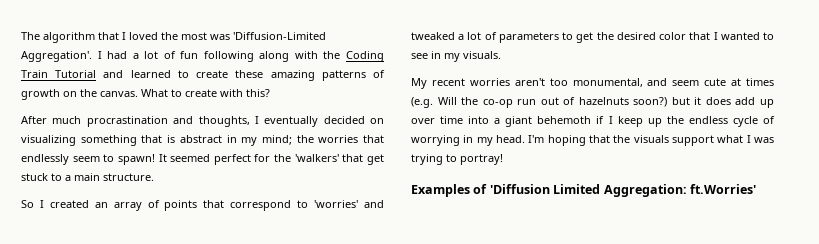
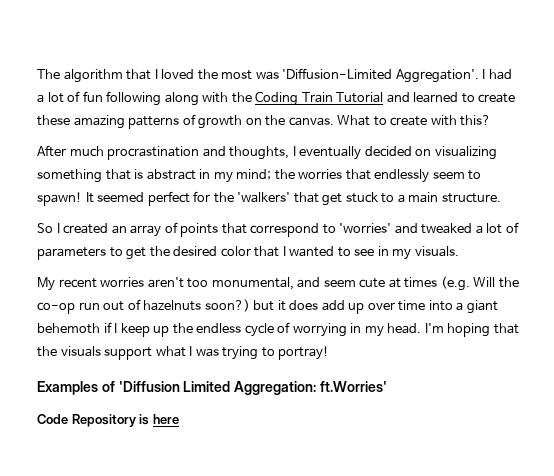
(756, 189) none -> [37,414,179,427] // Code Repository is here

